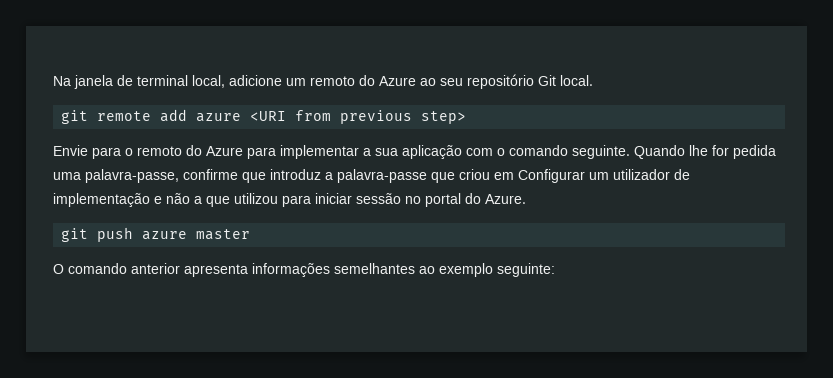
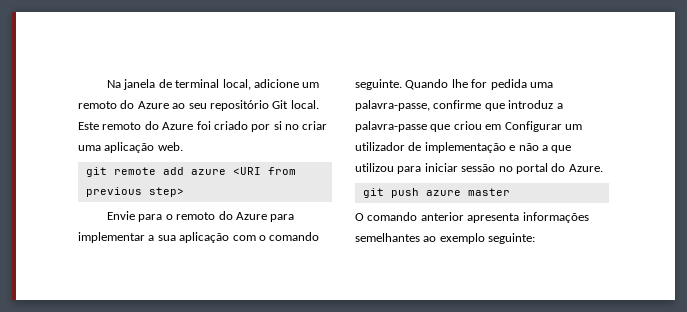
(593, 80) none -> [78,121,328,132] [78,142,183,153] Este remoto do Azure foi criado por si no criar uma aplicação web.

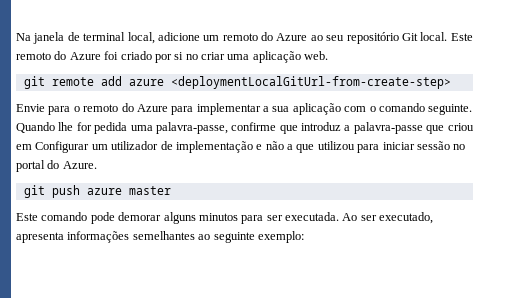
[232,167,296,175] [85,187,184,197] <URI from previous step> -> [170,76,451,89] <deploymentLocalGitUrl-from-create-step>
[355,212,464,221] O comando anterior -> [16,212,434,224] Este comando pode demorar alguns minutos para ser executada. Ao ser executado,
[439,233,536,244] exemplo seguinte: -> [213,231,304,243] seguinte exemplo:

